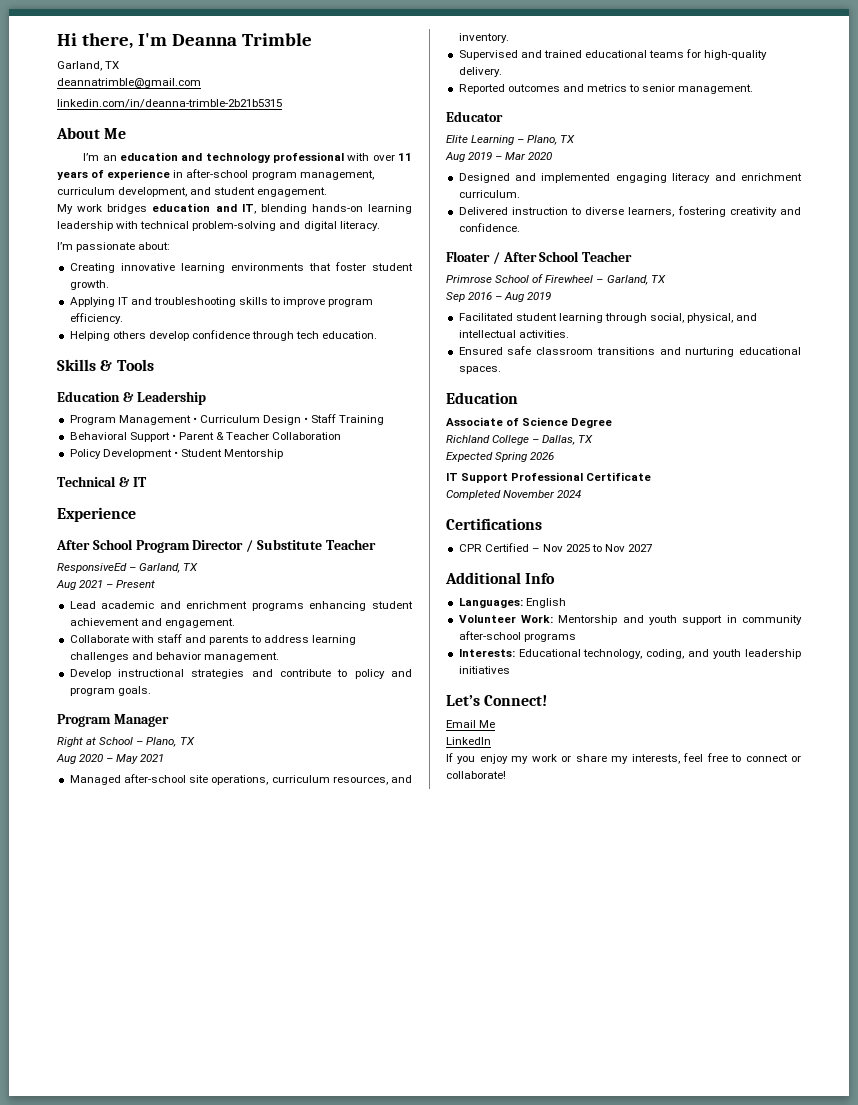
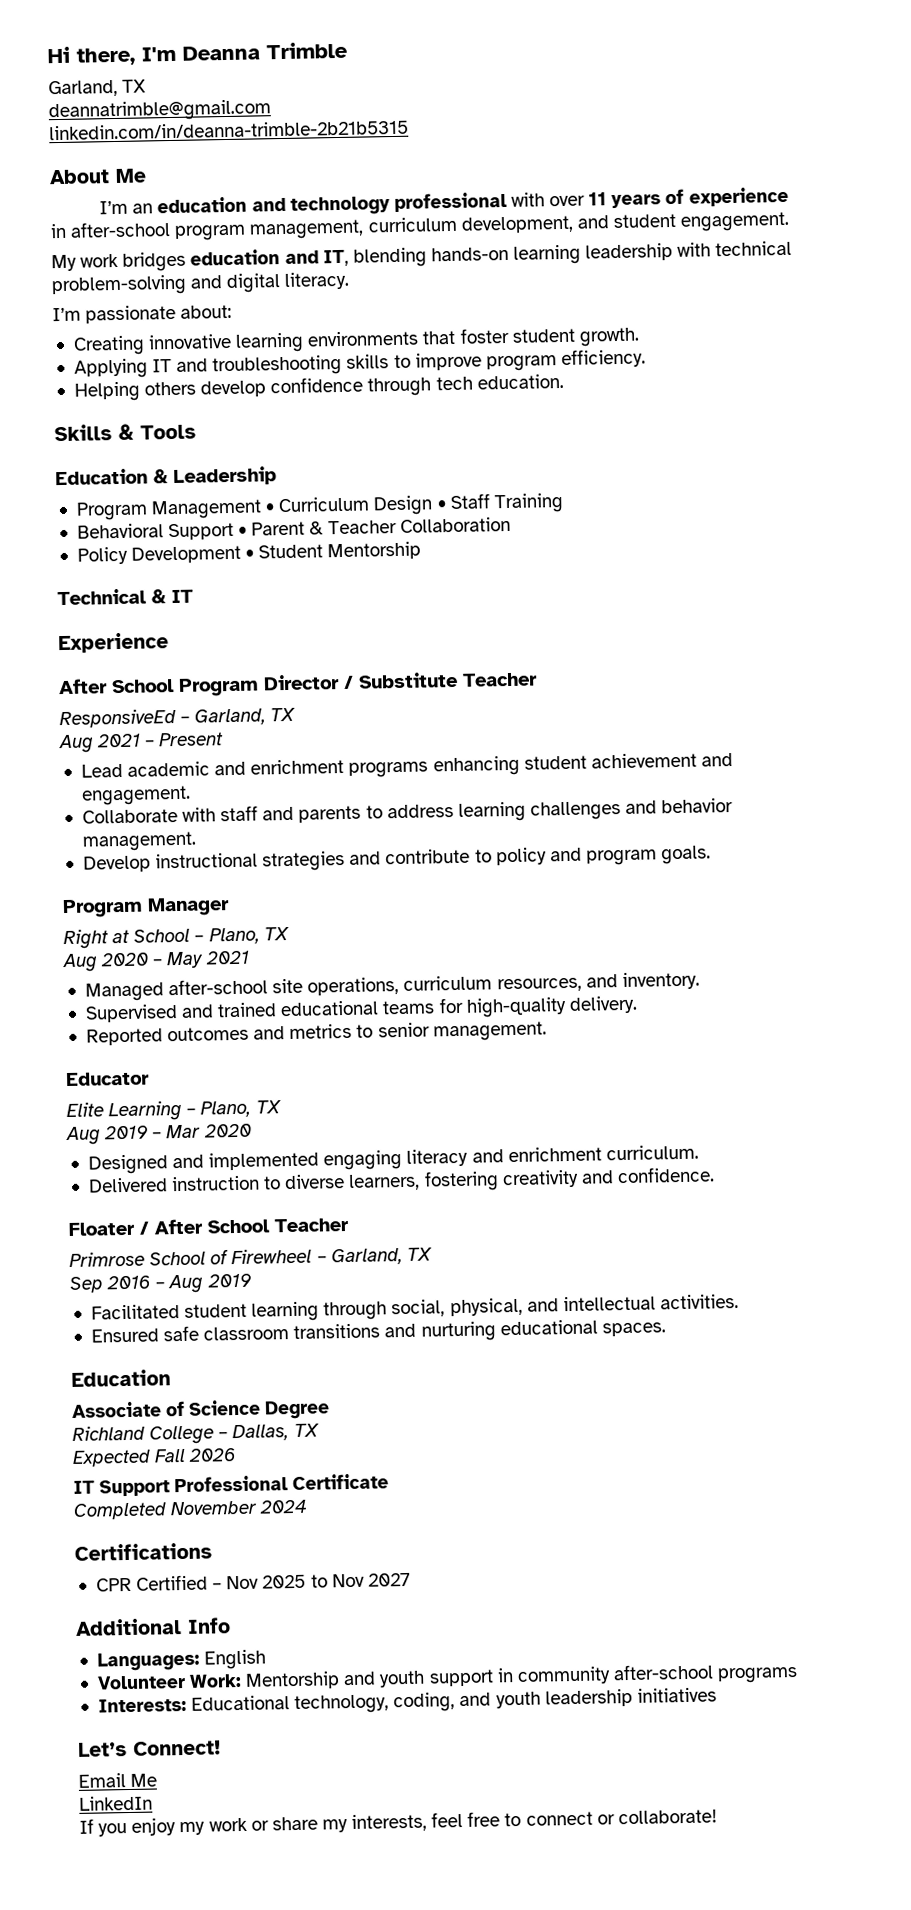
[495,452,528,462] Spring -> [154,1448,187,1463] Fall

